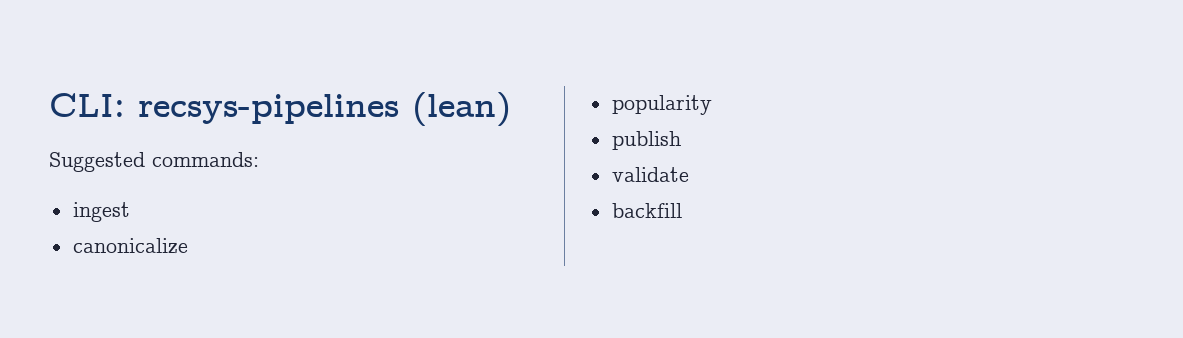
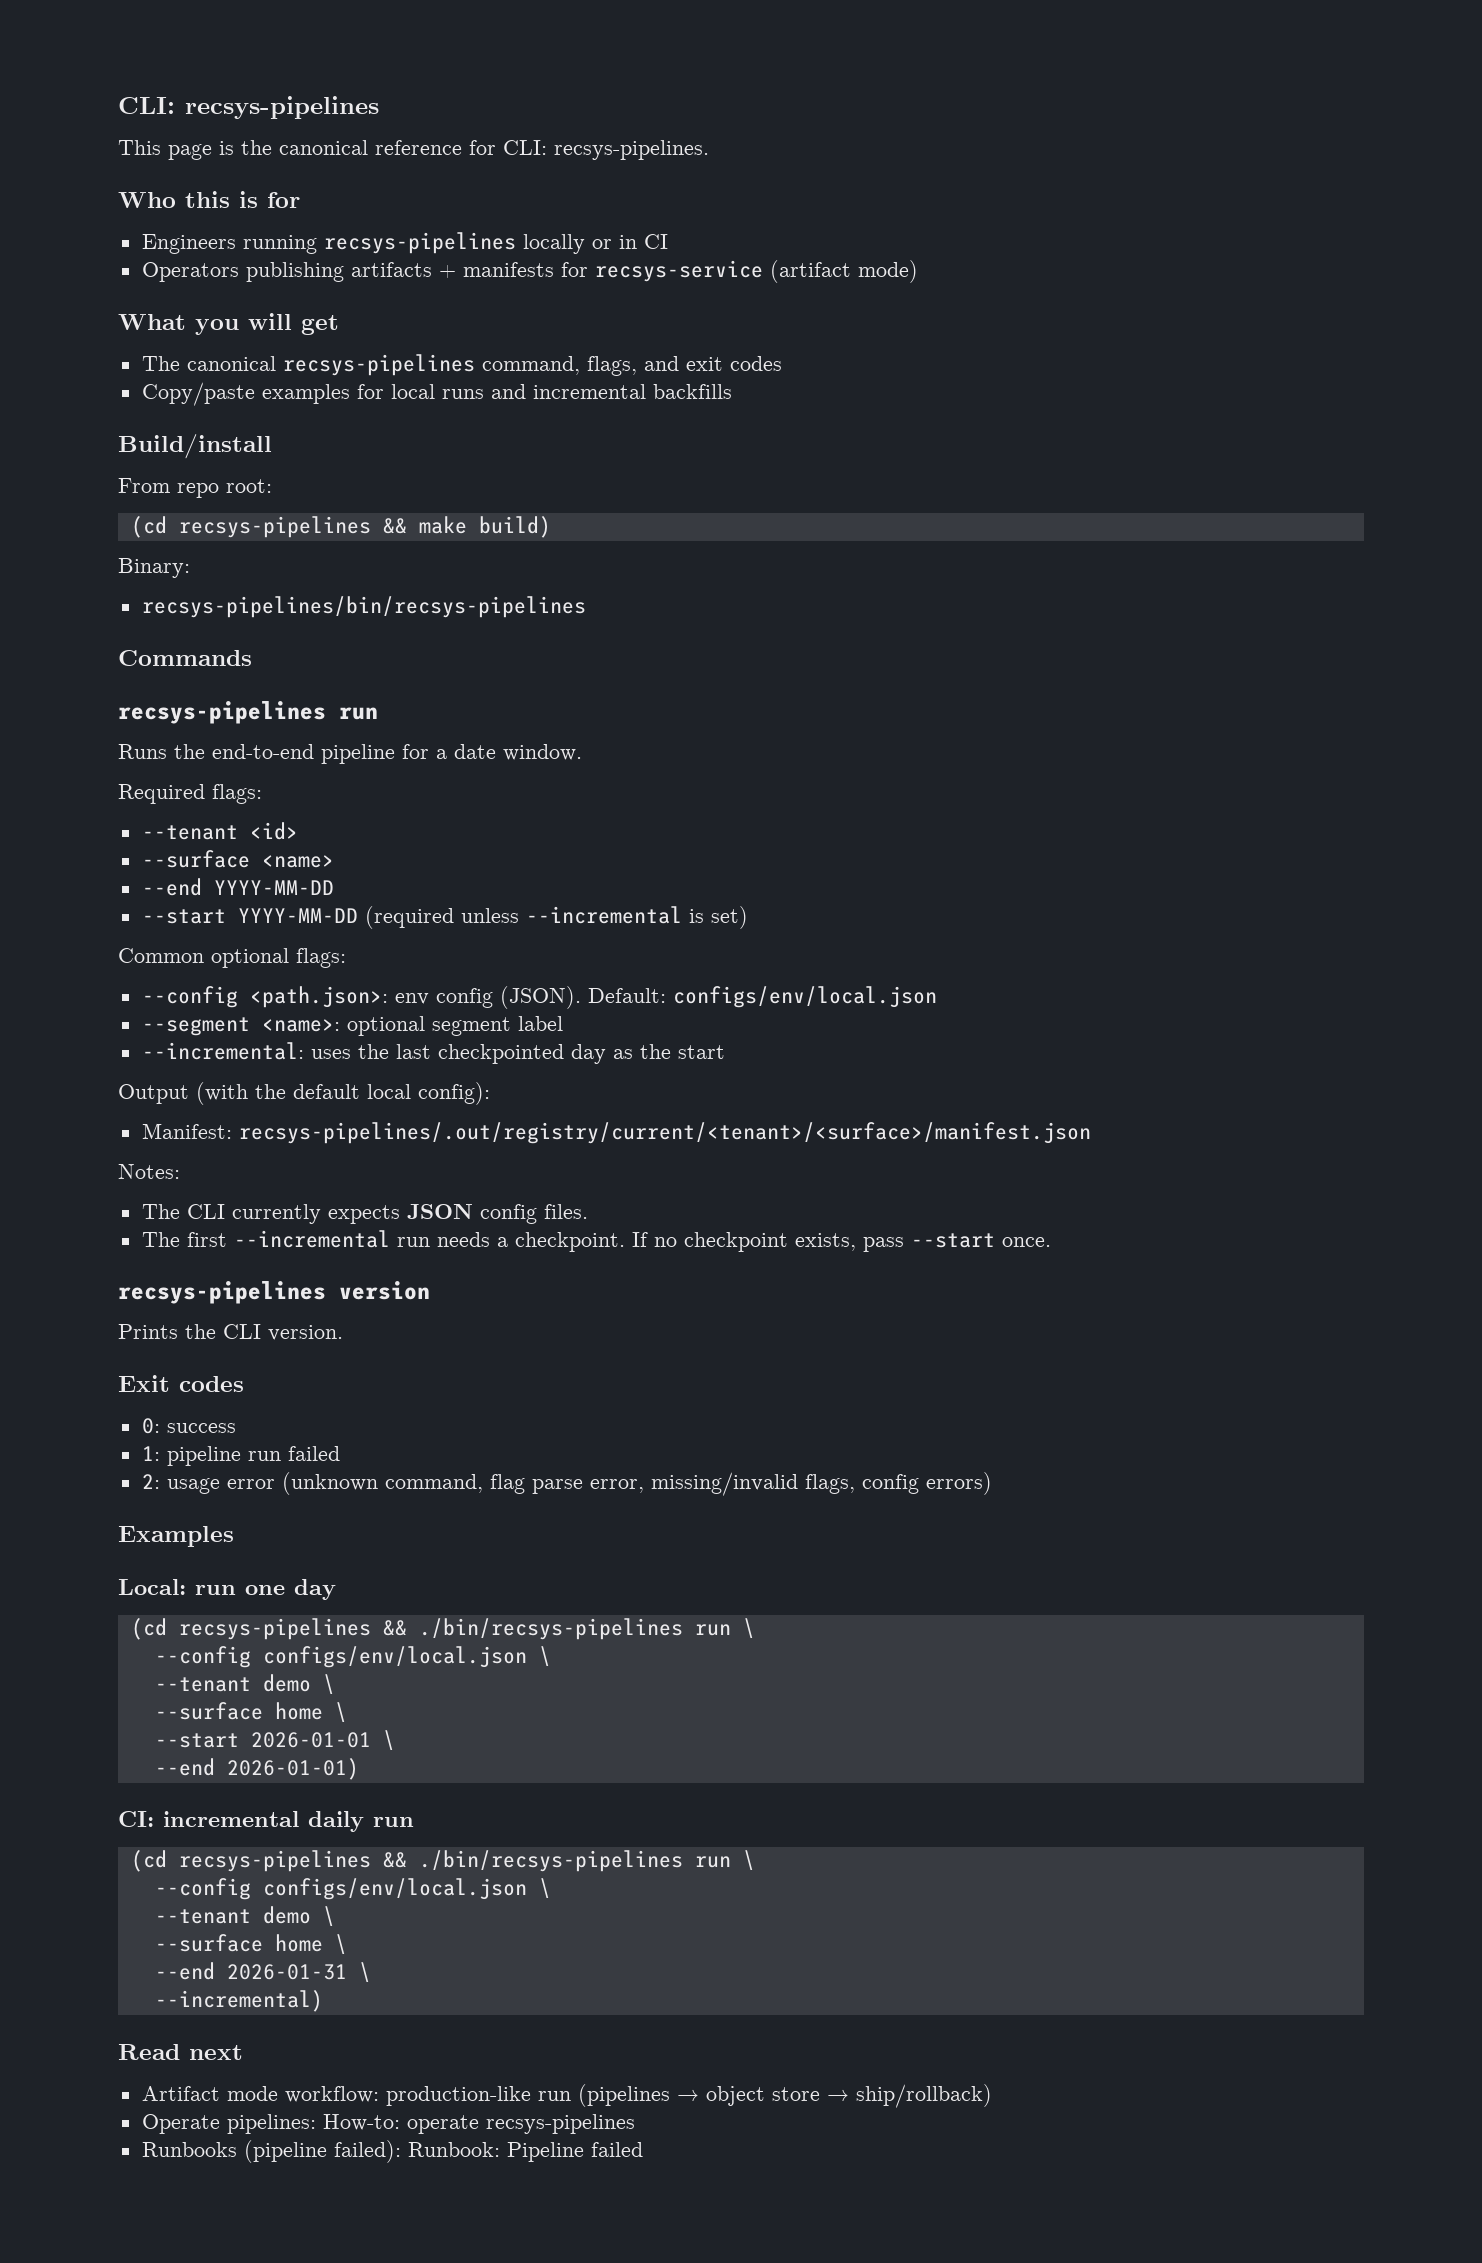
[412,92,511,127] [49,152,259,172] [72,202,130,222] [72,238,188,254] [611,95,712,115] [611,131,681,150] [611,167,689,182] [611,203,682,218] (lean) // Suggested commands: // ingest // canonicalize // popularity // publish // validate // backfill -> [118,140,709,160] [118,191,300,208] [141,232,668,254] [141,260,918,283] [118,313,339,335] [141,354,782,376] [141,382,732,406] [118,434,272,459] [118,478,272,498] [130,516,551,538] [118,558,190,578] [141,596,586,618] [118,650,252,666] [118,701,378,724] [118,744,582,764] [118,784,262,804] [141,822,298,840] [141,850,334,868] [141,878,334,896] [141,906,748,929] [118,948,346,968] [141,986,937,1009] [141,1016,563,1036] [141,1042,725,1064] [118,1082,490,1105] [141,1122,1091,1144] [118,1164,180,1179] [141,1204,588,1224] [141,1230,1051,1252] [118,1281,430,1304] [118,1324,343,1341] [118,1375,244,1392] [141,1418,236,1434] [141,1446,340,1466] [141,1472,992,1496] [118,1526,234,1547] [118,1579,336,1600] [130,1618,755,1640] [154,1646,551,1668] [154,1674,335,1694] [154,1702,347,1722] [154,1730,395,1750] [154,1758,359,1780] [118,1811,414,1832] [130,1850,755,1872] [154,1878,551,1900] [154,1906,335,1926] [154,1934,347,1954] [154,1962,371,1982] [154,1990,323,2012] [118,2044,243,2060] [141,2084,992,2108] [141,2114,635,2134] [141,2140,643,2163] // This page is the canonical reference for CLI: recsys-pipelines. // Who this is for // Engineers running recsys-pipelines locally or in CI // Operators publishing artifacts + manifests for recsys-service (artifact mode) // What you will get // The canonical recsys-pipelines command, flags, and exit codes // Copy/paste examples for local runs and incremental backfills // Build/install // From repo root: // (cd recsys-pipelines && make build) // Binary: // recsys-pipelines/bin/recsys-pipelines // Commands // recsys-pipelines run // Runs the end-to-end pipeline for a date window. // Required flags: // --tenant <id> // --surface <name> // --end YYYY-MM-DD // --start YYYY-MM-DD (required unless --incremental is set) // Common optional flags: // --config <path.json>: env config (JSON). Default: configs/env/local.json // --segment <name>: optional segment label // --incremental: uses the last checkpointed day as the start // Output (with the default local config): // Manifest: recsys-pipelines/.out/registry/current/<tenant>/<surface>/manifest.json // Notes: // The CLI currently expects JSON config files. // The first --incremental run needs a checkpoint. If no checkpoint exists, pass --start once. // recsys-pipelines version // Prints the CLI version. // Exit codes // 0: success // 1: pipeline run failed // 2: usage error (unknown command, flag parse error, missing/invalid flags, config errors) // Examples // Local: run one day // (cd recsys-pipelines && ./bin/recsys-pipelines run \ // --config configs/env/local.json \ // --tenant demo \ // --surface home \ // --start 2026-01-01 \ // --end 2026-01-01) // CI: incremental daily run // (cd recsys-pipelines && ./bin/recsys-pipelines run \ // --config configs/env/local.json \ // --tenant demo \ // --surface home \ // --end 2026-01-31 \ // --incremental) // Read next // Artifact mode workflow: production-like run (pipelines → object store → ship/rollback) // Operate pipelines: How-to: operate recsys-pipelines // Runbooks (pipeline failed): Runbook: Pipeline failed

